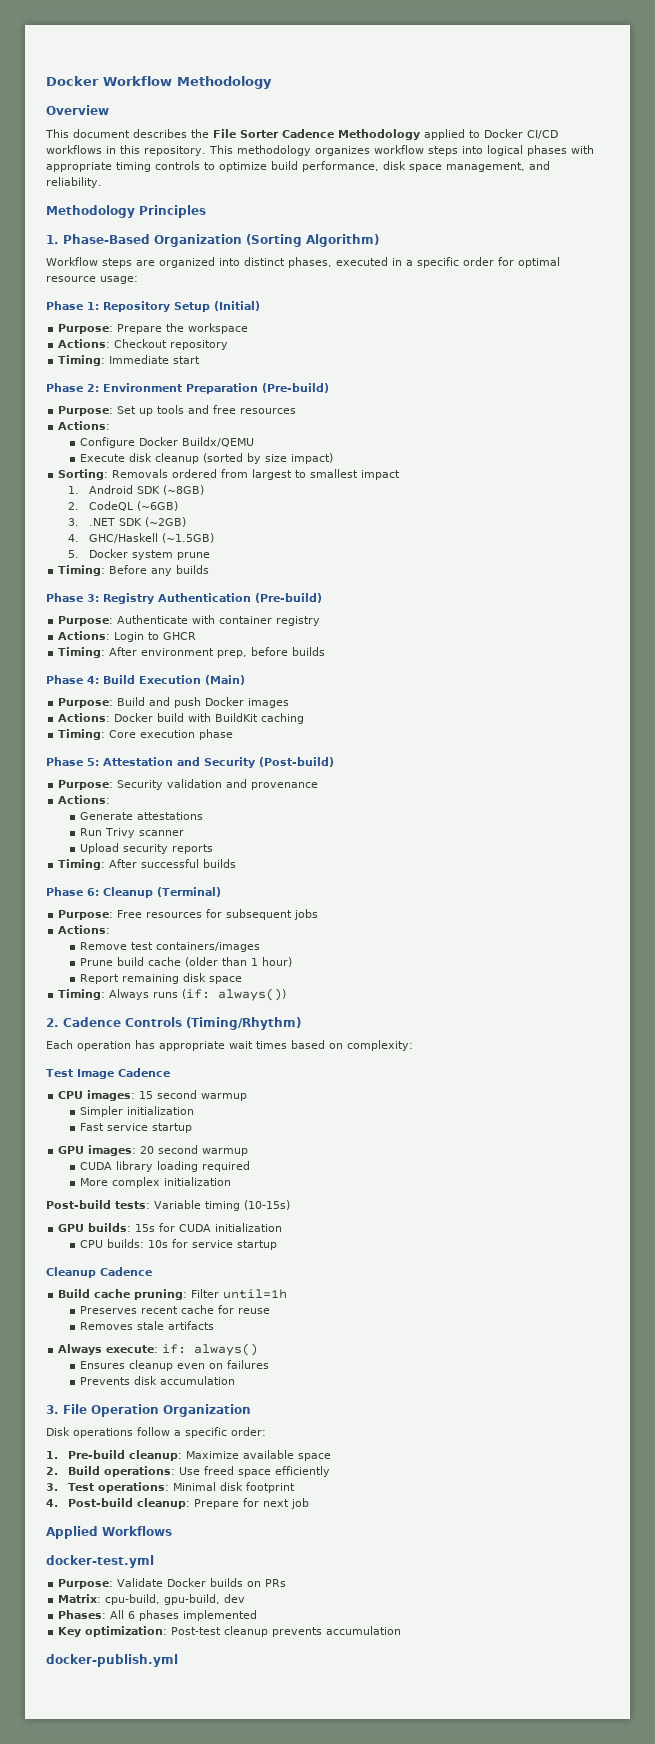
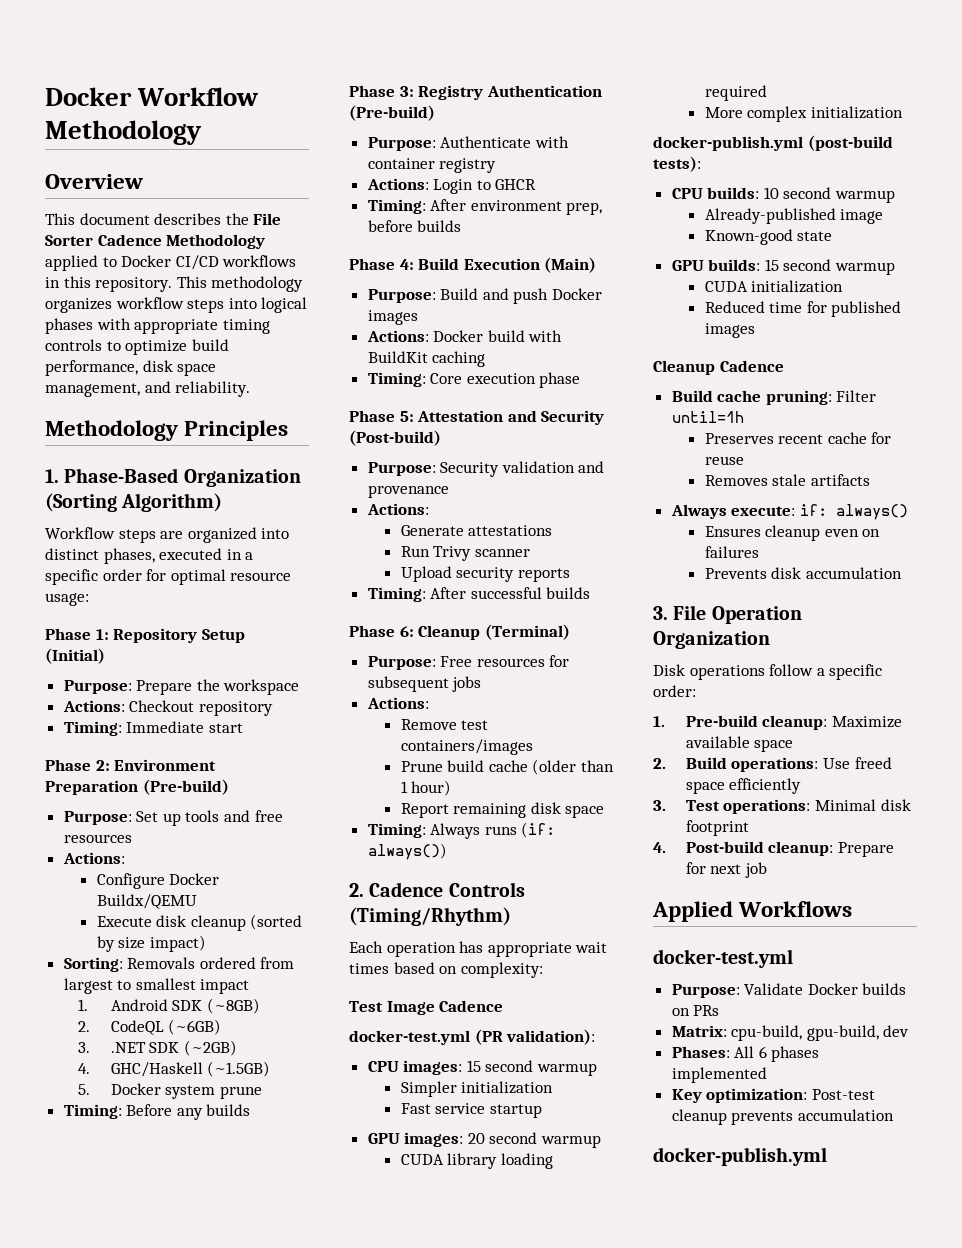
(170, 1072) none -> [349,1029,596,1045] // docker-test.yml (PR validation):
[46,1200,290,1211] Post-build tests: Variable timing (10-15s) -> [653,135,893,151] [653,156,701,172] [671,187,896,203] [704,208,884,224] [704,229,833,245] docker-publish.yml (post-build tests): // CPU builds: 10 second warmup // Already-published image // Known-good state
[135,1223,176,1232] 15s for -> [764,259,896,275] 15 second warmup //
[79,1239,277,1250] CPU builds: 10s for service startup -> [704,301,902,317] [704,323,755,338] Reduced time for published images

